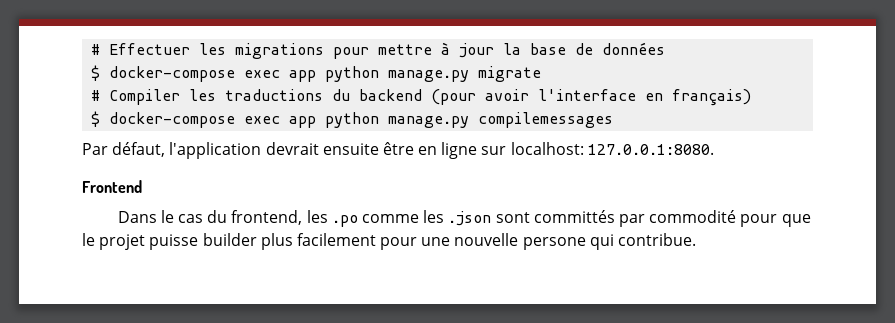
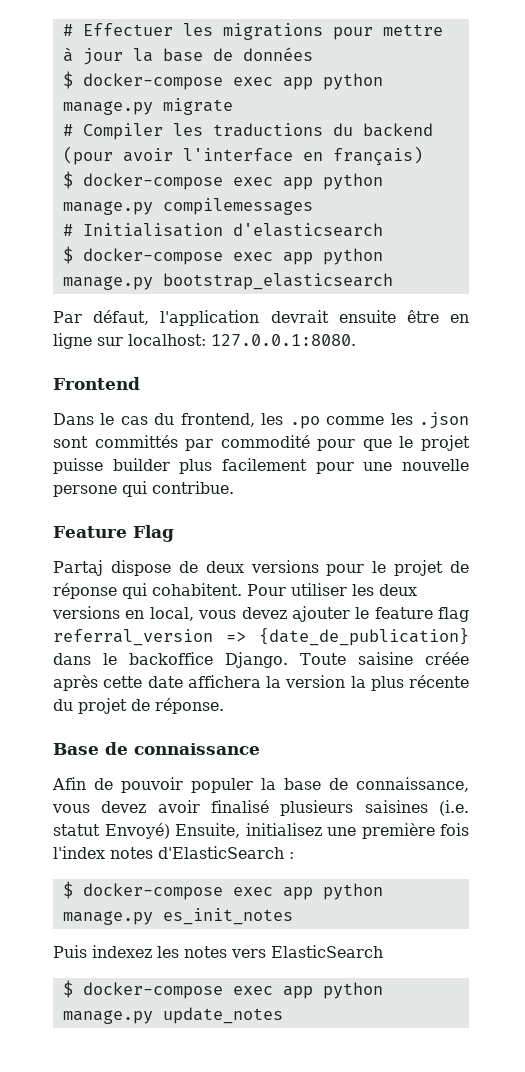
(614, 120) none -> [62,223,383,237] [62,246,383,265] [62,273,393,290] // # Initialisation d'elasticsearch // $ docker-compose exec app python manage.py bootstrap_elasticsearch
(697, 239) none -> [53,525,174,542] [53,560,469,576] [53,583,417,599] [52,606,469,622] [53,628,469,646] [53,652,469,668] [53,675,469,691] [53,698,224,714] [53,742,260,755] [52,777,469,793] [52,800,469,816] [53,823,469,839] [53,846,294,859] [62,881,383,900] [62,908,293,925] [53,945,383,958] [62,980,383,999] [62,1007,283,1024] // Feature Flag // Partaj dispose de deux versions pour le projet de réponse qui cohabitent. Pour utiliser les deux versions en local, vous devez ajouter le feature flag referral_version => {date_de_publication} dans le backoffice Django. Toute saisine créée après cette date affichera la version la plus récente du projet de réponse. // Base de connaissance // Afin de pouvoir populer la base de connaissance, vous devez avoir finalisé plusieurs saisines (i.e. statut Envoyé) Ensuite, initialisez une première fois l'index notes d'ElasticSearch : // $ docker-compose exec app python manage.py es_init_notes // Puis indexez les notes vers ElasticSearch // $ docker-compose exec app python manage.py update_notes

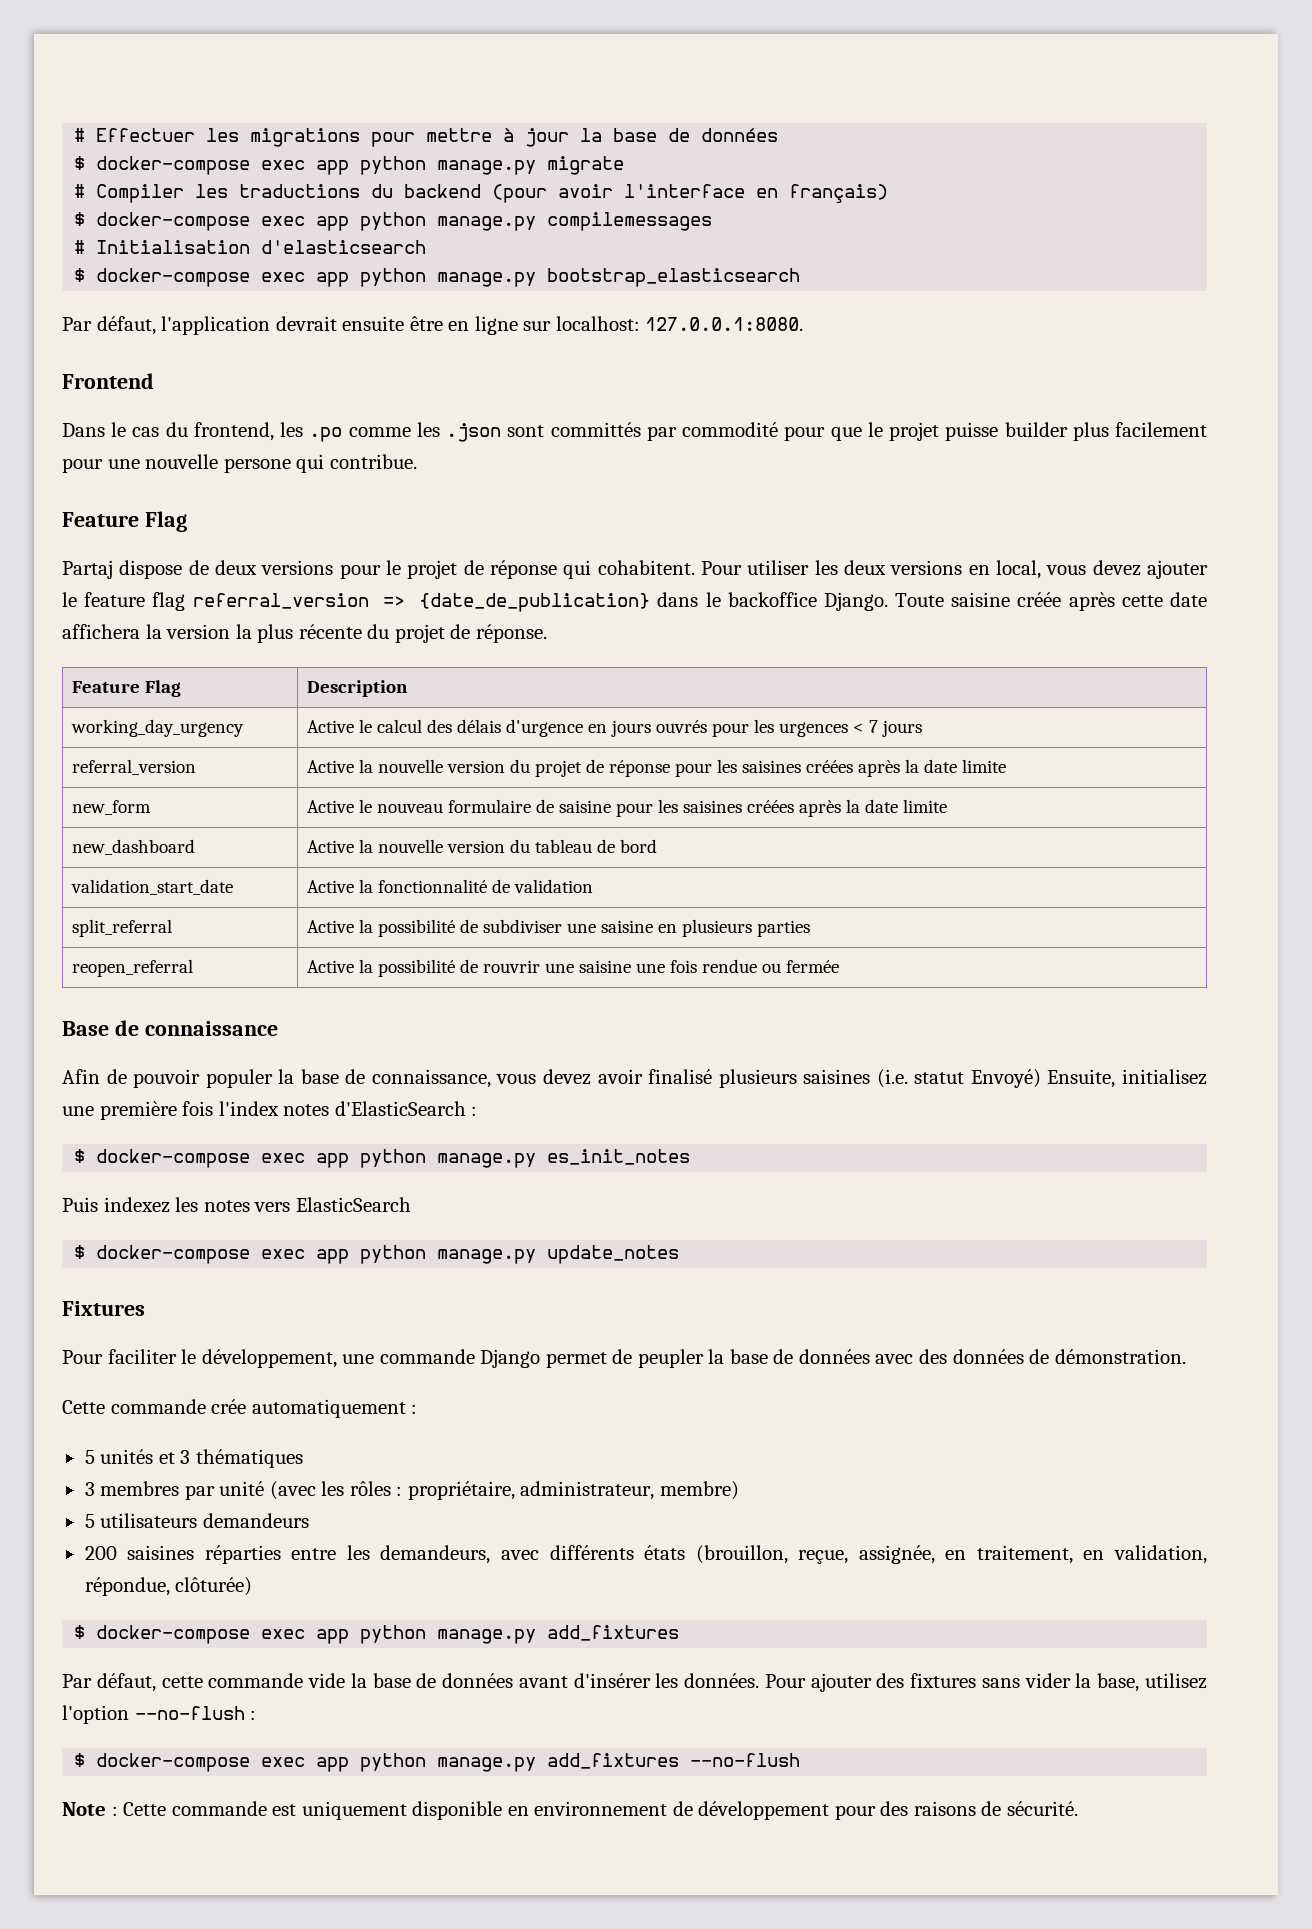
(224, 706) none -> [72,680,182,697] [307,680,409,697] [71,719,245,737] [307,719,923,737] [72,759,197,775] [307,759,1007,777] [72,800,152,815] [307,799,948,817] [72,839,196,855] [307,839,658,853] [71,879,234,895] [307,879,594,893] [72,919,173,937] [307,919,811,937] [72,959,194,977] [307,959,840,977] // Feature Flag | Description // working_day_urgency | Active le calcul des délais d'urgence en jours ouvrés pour les urgences < 7 jours // referral_version | Active la nouvelle version du projet de réponse pour les saisines créées après la date limite // new_form | Active le nouveau formulaire de saisine pour les saisines créées après la date limite // new_dashboard | Active la nouvelle version du tableau de bord // validation_start_date | Active la fonctionnalité de validation // split_referral | Active la possibilité de subdiviser une saisine en plusieurs parties // reopen_referral | Active la possibilité de rouvrir une saisine une fois rendue ou fermée
(283, 1015) none -> [62,1301,145,1316] [62,1349,1186,1368] [62,1399,418,1418] [84,1449,303,1468] [84,1481,739,1500] [84,1513,309,1528] [84,1545,1208,1564] [84,1577,253,1596] [74,1625,680,1644] [62,1673,1208,1692] [62,1705,257,1724] [74,1753,801,1772] [62,1801,1079,1820] // Fixtures // Pour faciliter le développement, une commande Django permet de peupler la base de données avec des données de démonstration. // Cette commande crée automatiquement : // 5 unités et 3 thématiques // 3 membres par unité (avec les rôles : propriétaire, administrateur, membre) // 5 utilisateurs demandeurs // 200 saisines réparties entre les demandeurs, avec différents états (brouillon, reçue, assignée, en traitement, en validation, répondue, clôturée) // $ docker-compose exec app python manage.py add_fixtures // Par défaut, cette commande vide la base de données avant d'insérer les données. Pour ajouter des fixtures sans vider la base, utilisez l'option --no-flush : // $ docker-compose exec app python manage.py add_fixtures --no-flush // Note : Cette commande est uniquement disponible en environnement de développement pour des raisons de sécurité.

